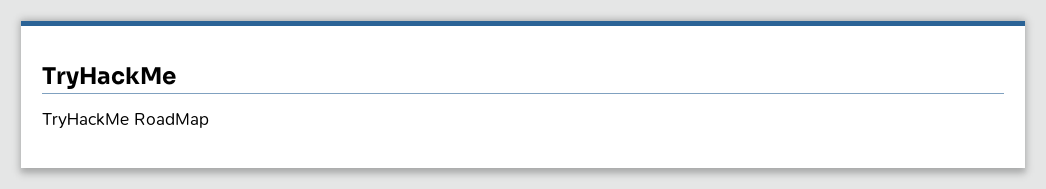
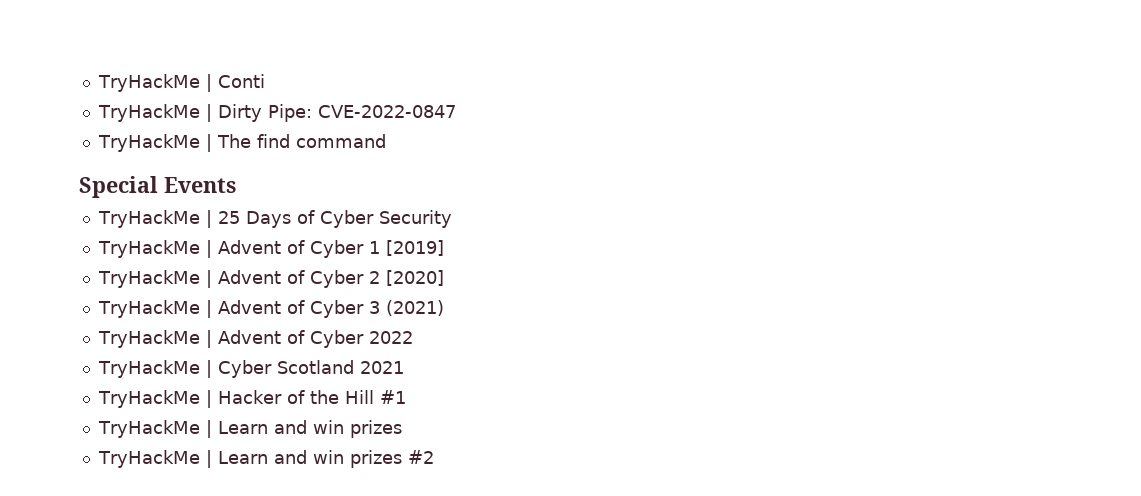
[42,67,176,89] [42,113,209,129] TryHackMe // TryHackMe RoadMap -> [97,74,265,92] [97,104,456,122] [97,134,386,152] [79,176,236,198] [97,210,452,228] [97,240,444,258] [97,270,444,288] [97,300,444,318] [97,330,413,348] [97,360,404,378] [97,390,406,408] [97,420,402,438] [97,450,434,468] TryHackMe | Conti // TryHackMe | Dirty Pipe: CVE-2022-0847 // TryHackMe | The find command // Special Events // TryHackMe | 25 Days of Cyber Security // TryHackMe | Advent of Cyber 1 [2019] // TryHackMe | Advent of Cyber 2 [2020] // TryHackMe | Advent of Cyber 3 (2021) // TryHackMe | Advent of Cyber 2022 // TryHackMe | Cyber Scotland 2021 // TryHackMe | Hacker of the Hill #1 // TryHackMe | Learn and win prizes // TryHackMe | Learn and win prizes #2

